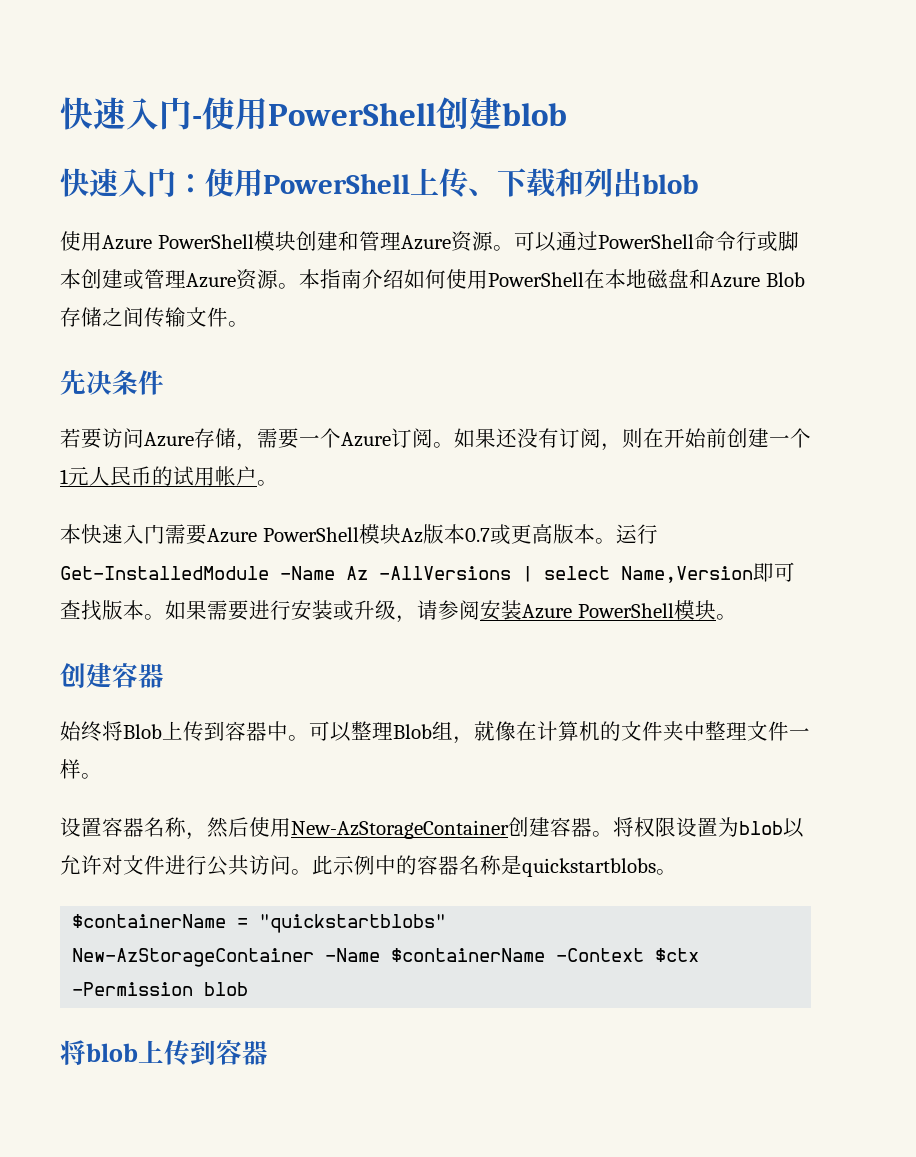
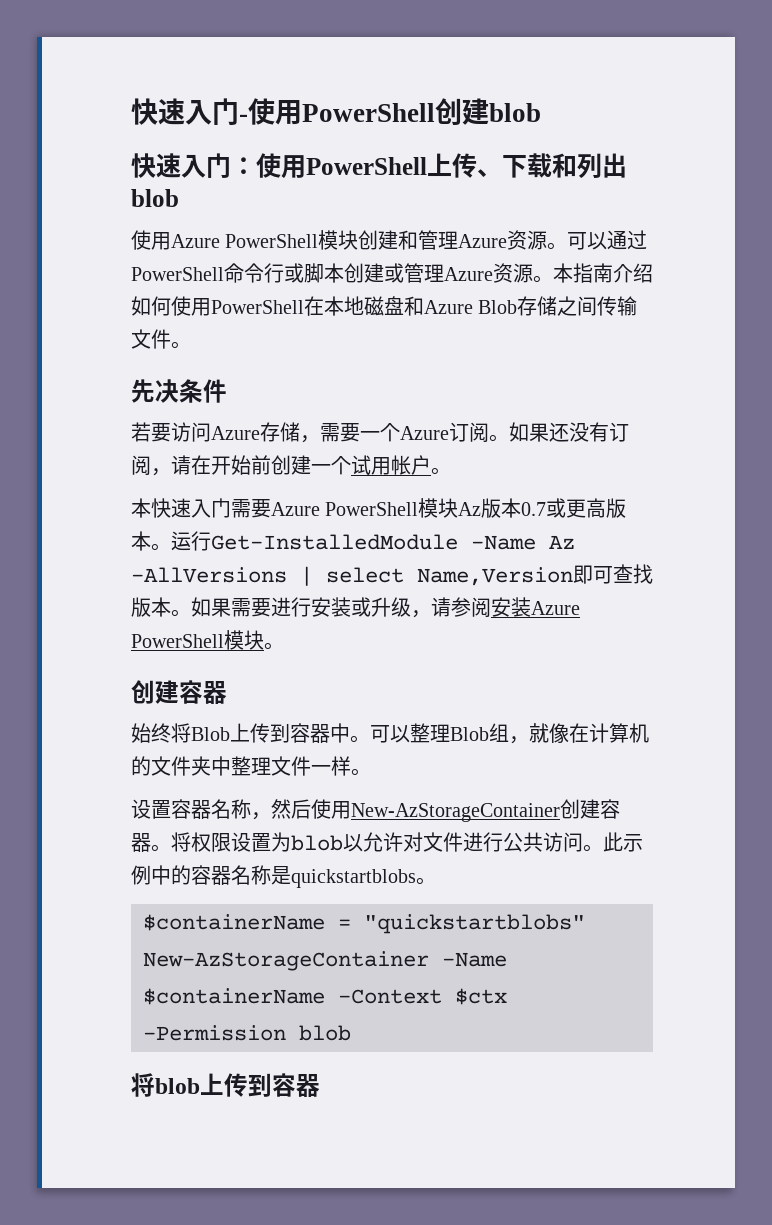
[622,428,643,448] 则 -> [171,455,191,475] 请
[60,466,173,486] 1元人民币的 -> (351, 465) none

